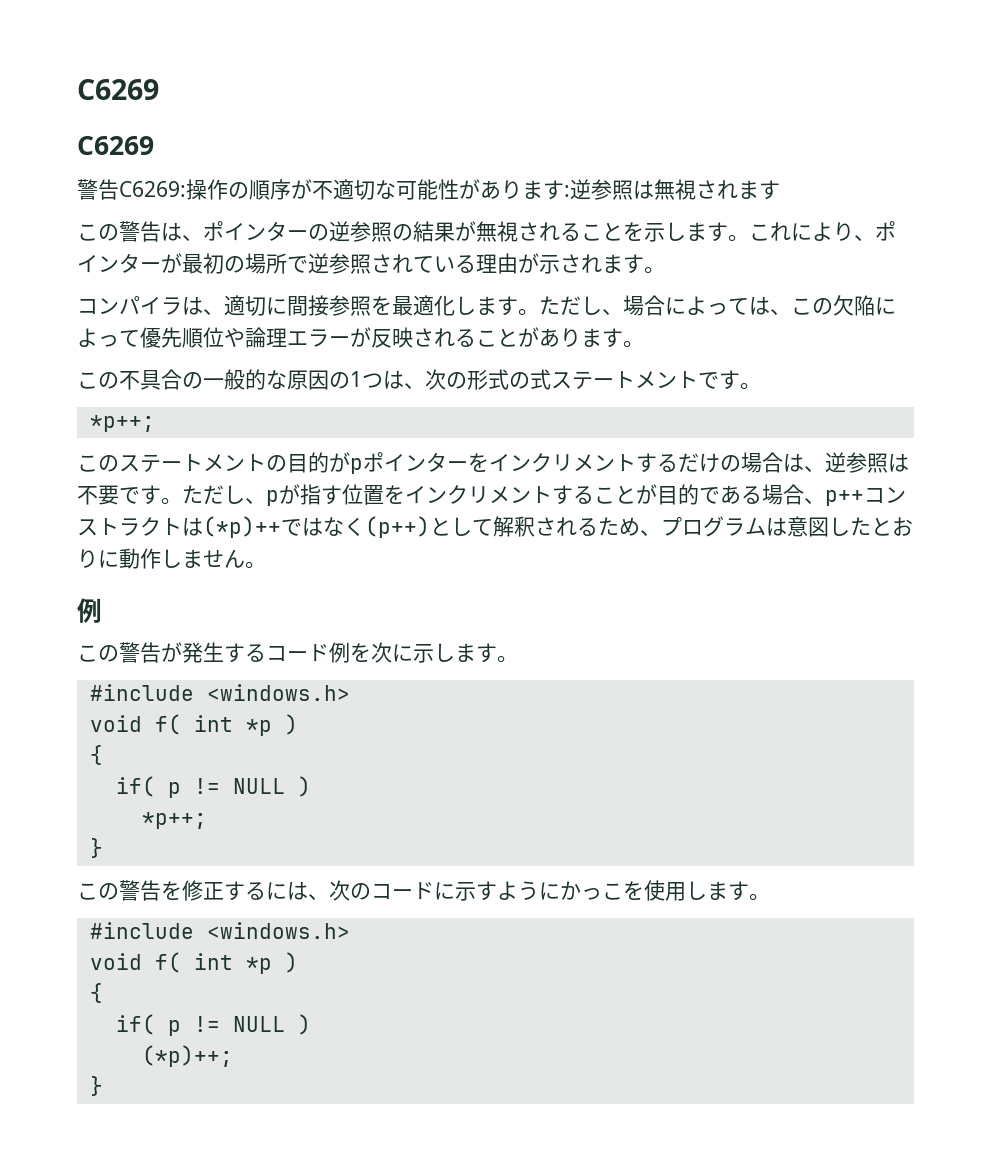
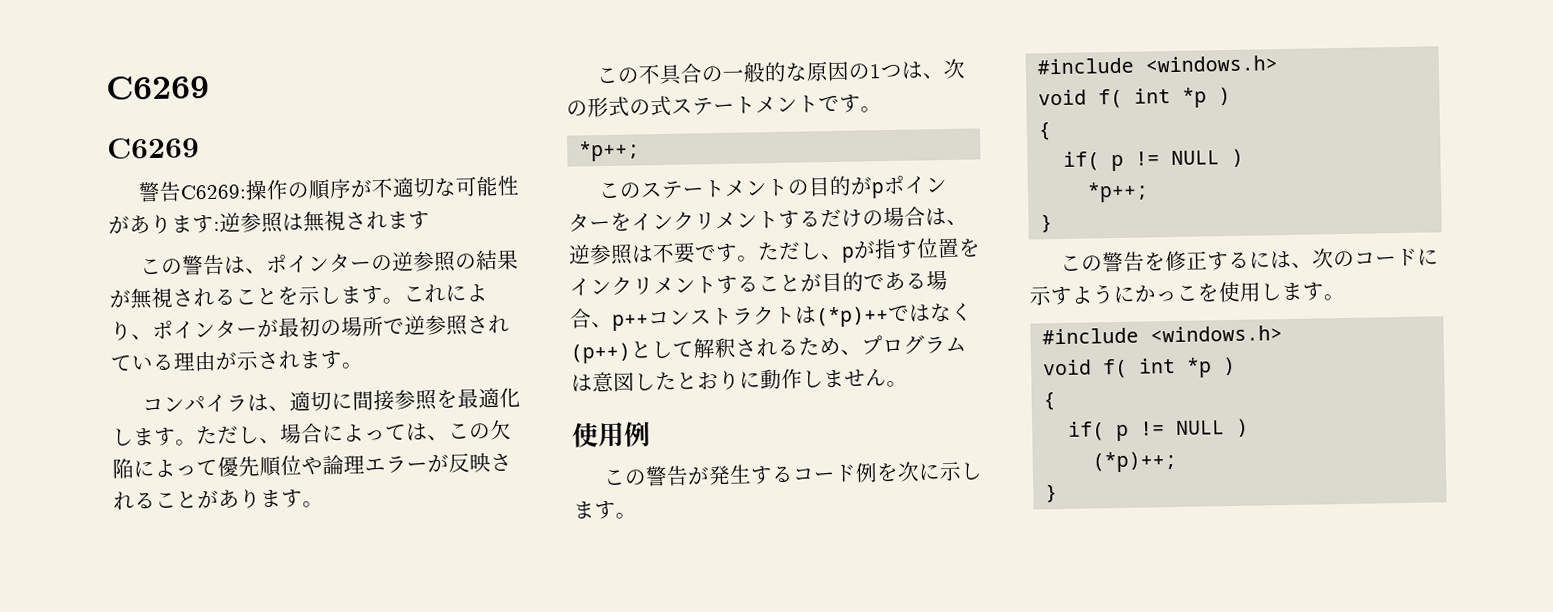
(266, 565) none -> [572,421,625,448] 使用

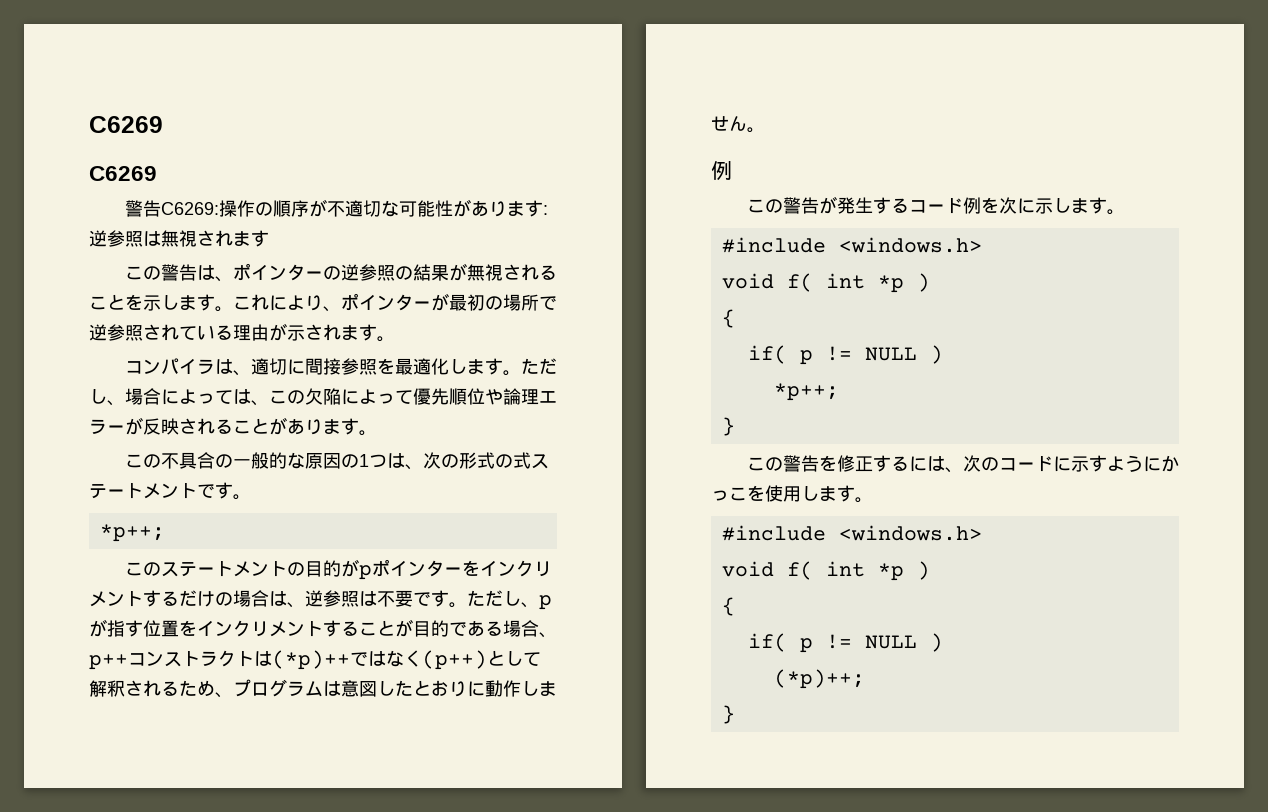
[572,421,625,448] 使用 -> (765, 130) none

